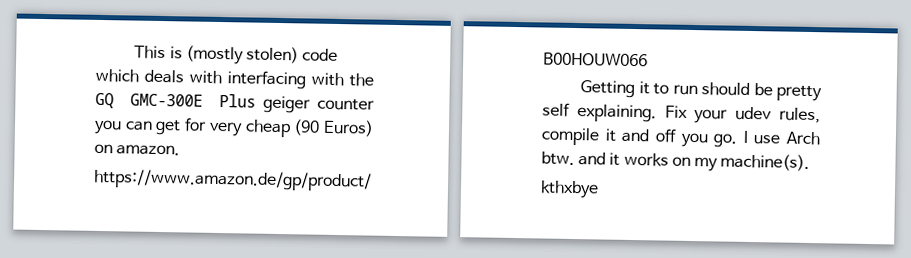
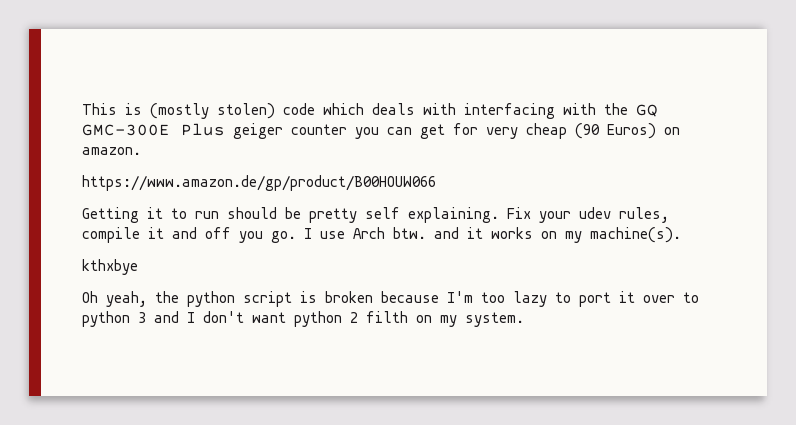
(599, 189) none -> [82,291,699,307] [82,311,524,327] // Oh yeah, the python script is broken because I'm too lazy to port it over to python 3 and I don't want python 2 filth on my system.

